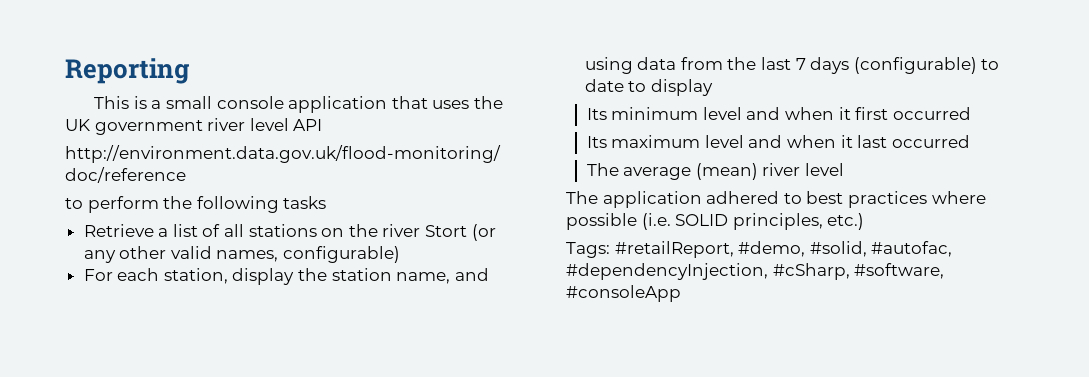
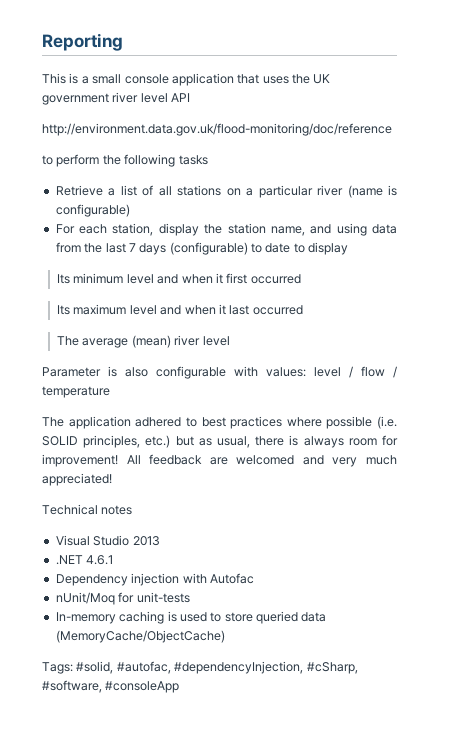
[348,224,496,241] [83,246,279,263] the river Stort (or any other valid names, -> [246,185,397,198] a particular river (name is
(845, 169) none -> [42,366,397,379] [42,386,110,398] // Parameter is also configurable with values: level / flow / temperature
(865, 221) none -> [175,435,398,448] [42,454,397,467] [42,473,112,486] [42,504,133,515] [55,535,160,546] [55,555,114,565] [55,573,254,586] [55,592,190,605] [55,611,327,624] [55,630,225,643] but as usual, there is always room for improvement! All feedback are welcomed and very much appreciated! // Technical notes // Visual Studio 2013 // .NET 4.6.1 // Dependency injection with Autofac // nUnit/Moq for unit-tests // In-memory caching is used to store queried data (MemoryCache/ObjectCache)
[614,241,806,258] #retailReport, #demo, -> (73, 668) none

